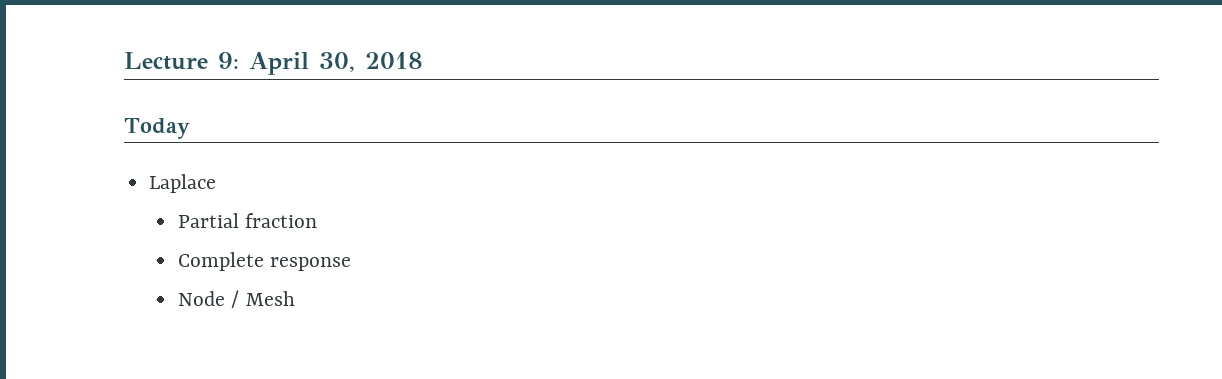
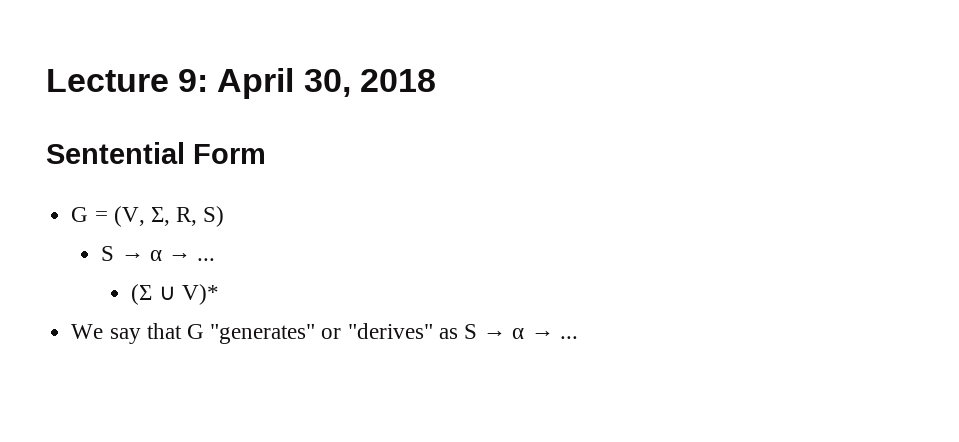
[124,118,190,139] [149,174,217,193] [178,213,318,228] [178,252,352,271] [178,290,295,308] Today // Laplace // Partial fraction // Complete response // Node / Mesh -> [46,142,266,164] [71,206,225,227] [101,246,216,261] [131,284,219,305] [71,323,578,344] Sentential Form // G = (V, Σ, R, S) // S → α → ... // (Σ ∪ V)* // We say that G "generates" or "derives" as S → α → ...

